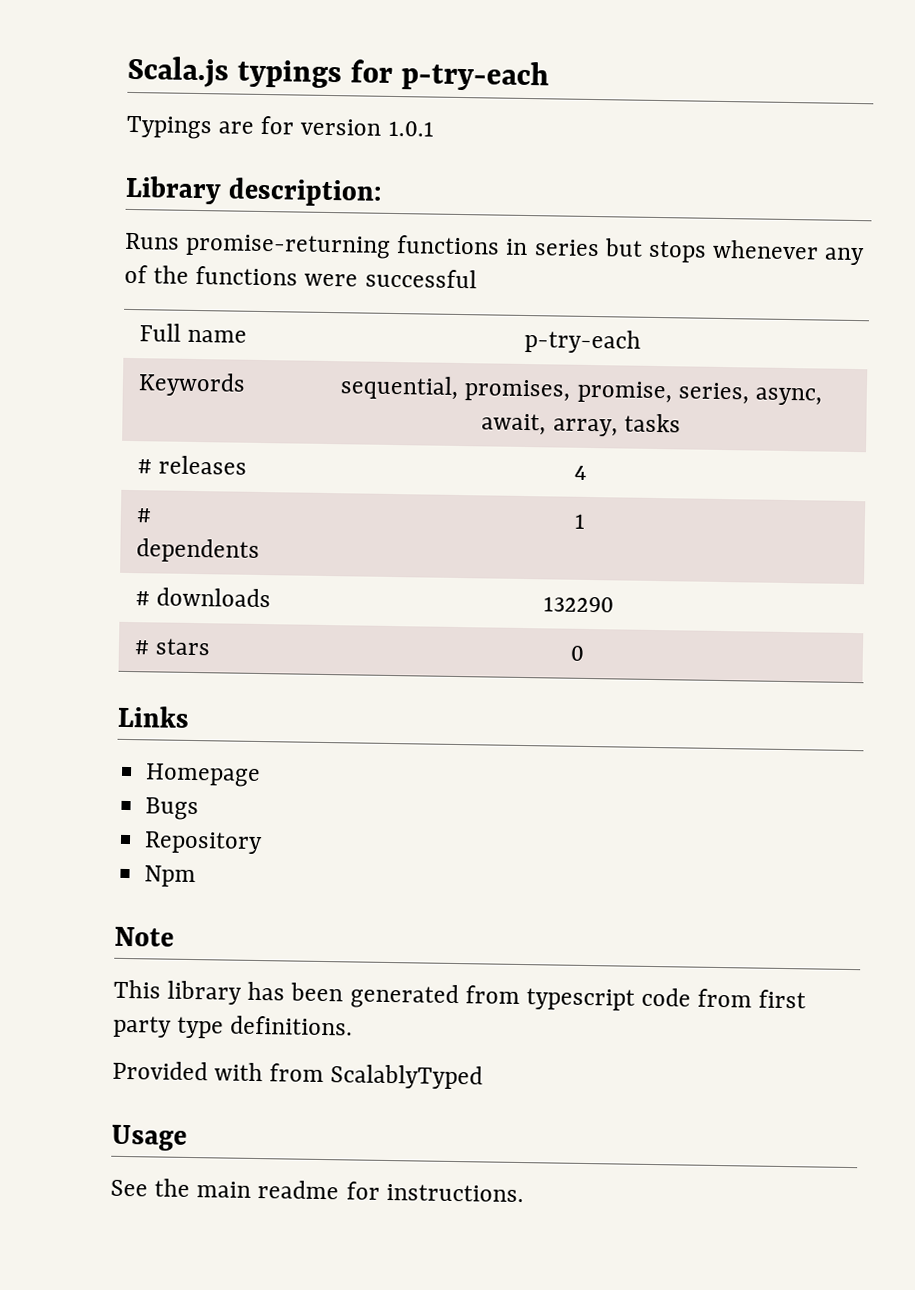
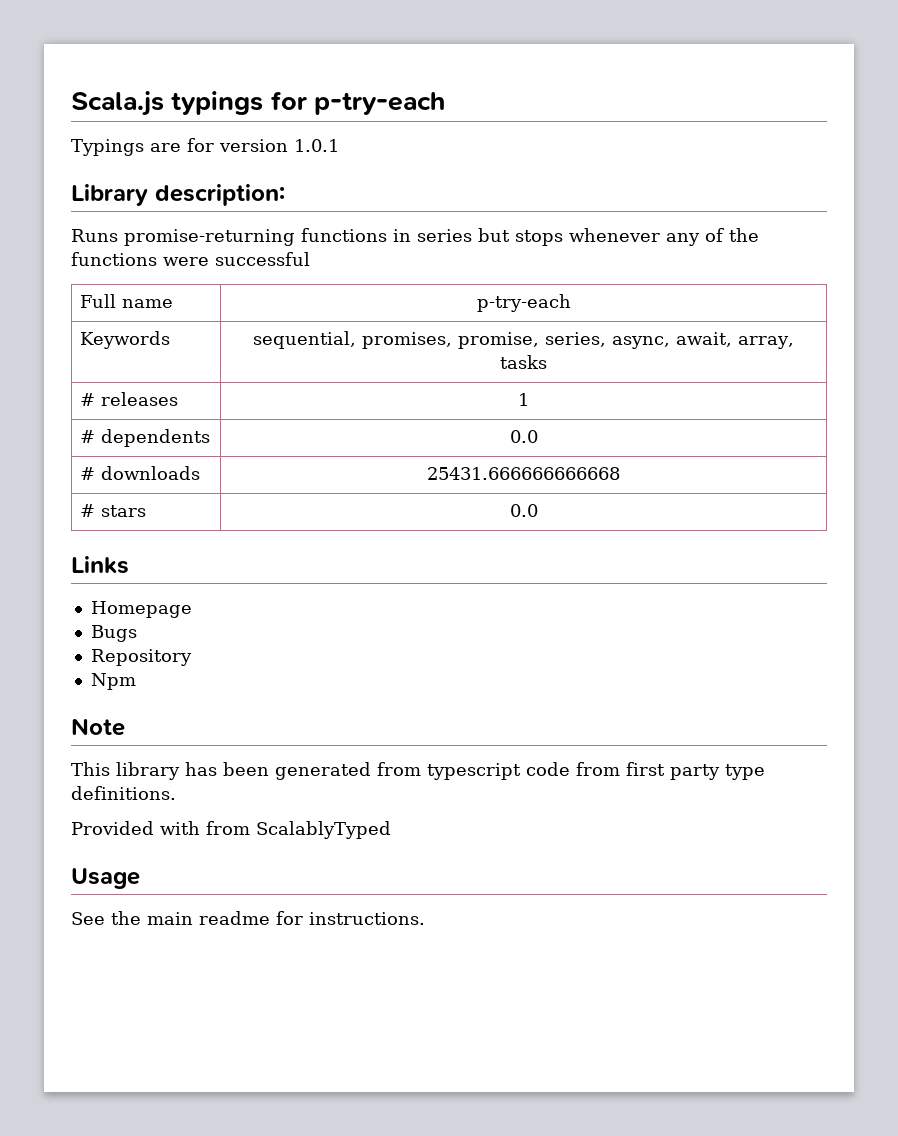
[573,465,587,480] 4 -> [518,393,529,406] 1
[573,513,586,529] 1 -> [509,430,538,443] 0.0
[542,596,614,613] 132290 -> [427,467,620,480] 25431.666666666668
[570,645,585,661] 0 -> [509,504,538,517] 0.0

